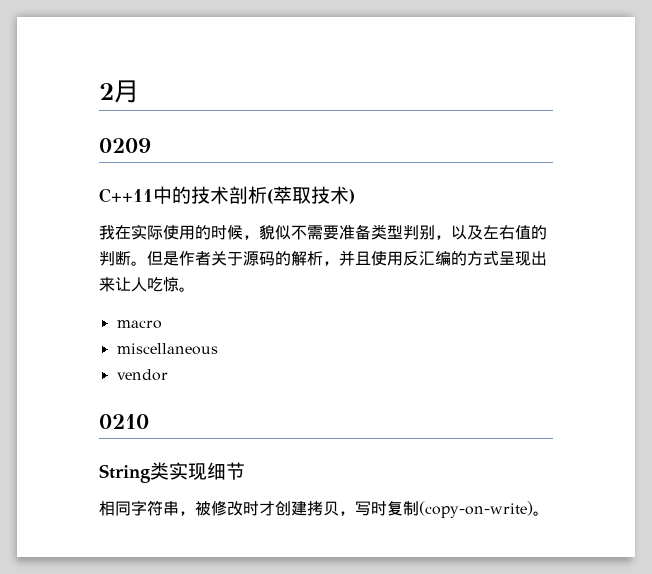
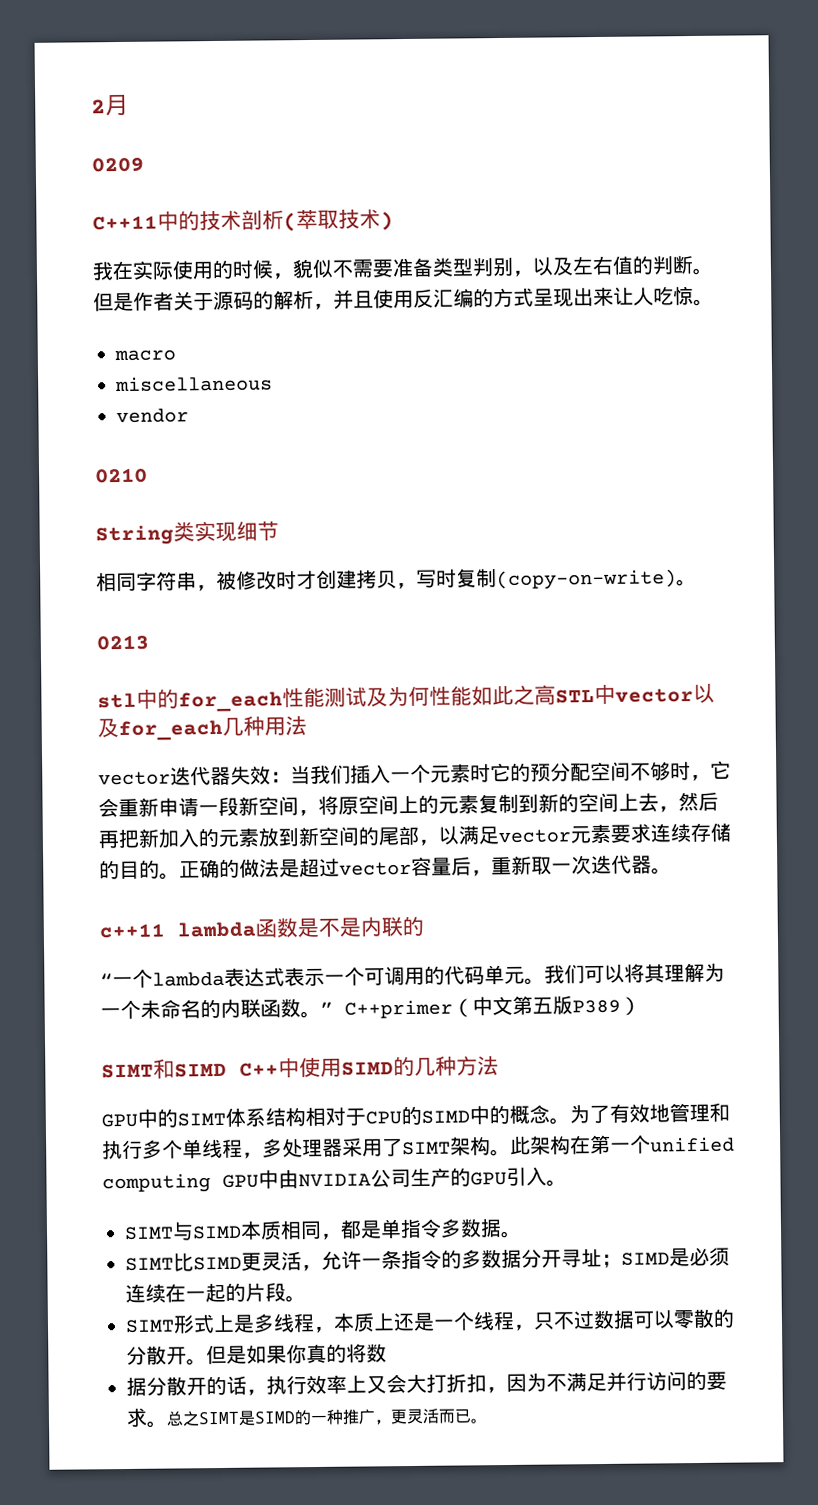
(549, 513) none -> [96,634,149,651] [97,683,715,713] [97,715,307,742] [98,760,731,786] [98,791,719,818] [98,822,731,849] [99,854,672,880] [99,916,424,939] [100,962,725,988] [100,995,641,1020] [101,1055,499,1079] [101,1102,730,1128] [102,1134,735,1160] [102,1166,567,1194] [124,1218,522,1241] [125,1247,730,1272] [125,1282,306,1303] [125,1308,735,1334] [126,1343,387,1366] [126,1370,727,1396] [126,1407,488,1428] // 0213 // stl中的for_each性能测试及为何性能如此之高STL中vector以及for_each几种用法 // vector迭代器失效：当我们插入一个元素时它的预分配空间不够时，它会重新申请一段新空间，将原空间上的元素复制到新的空间上去，然后再把新加入的元素放到新空间的尾部，以满足vector元素要求连续存储的目的。正确的做法是超过vector容量后，重新取一次迭代器。 // c++11 lambda函数是不是内联的 // “一个lambda表达式表示一个可调用的代码单元。我们可以将其理解为一个未命名的内联函数。” C++primer（中文第五版P389） // SIMT和SIMD C++中使用SIMD的几种方法 // GPU中的SIMT体系结构相对于CPU的SIMD中的概念。为了有效地管理和执行多个单线程，多处理器采用了SIMT架构。此架构在第一个unified computing GPU中由NVIDIA公司生产的GPU引入。 // SIMT与SIMD本质相同，都是单指令多数据。 // SIMT比SIMD更灵活，允许一条指令的多数据分开寻址；SIMD是必须连续在一起的片段。 // SIMT形式上是多线程，本质上还是一个线程，只不过数据可以零散的分散开。但是如果你真的将数 // 据分散开的话，执行效率上又会大打折扣，因为不满足并行访问的要求。总之SIMT是SIMD的一种推广，更灵活而已。

